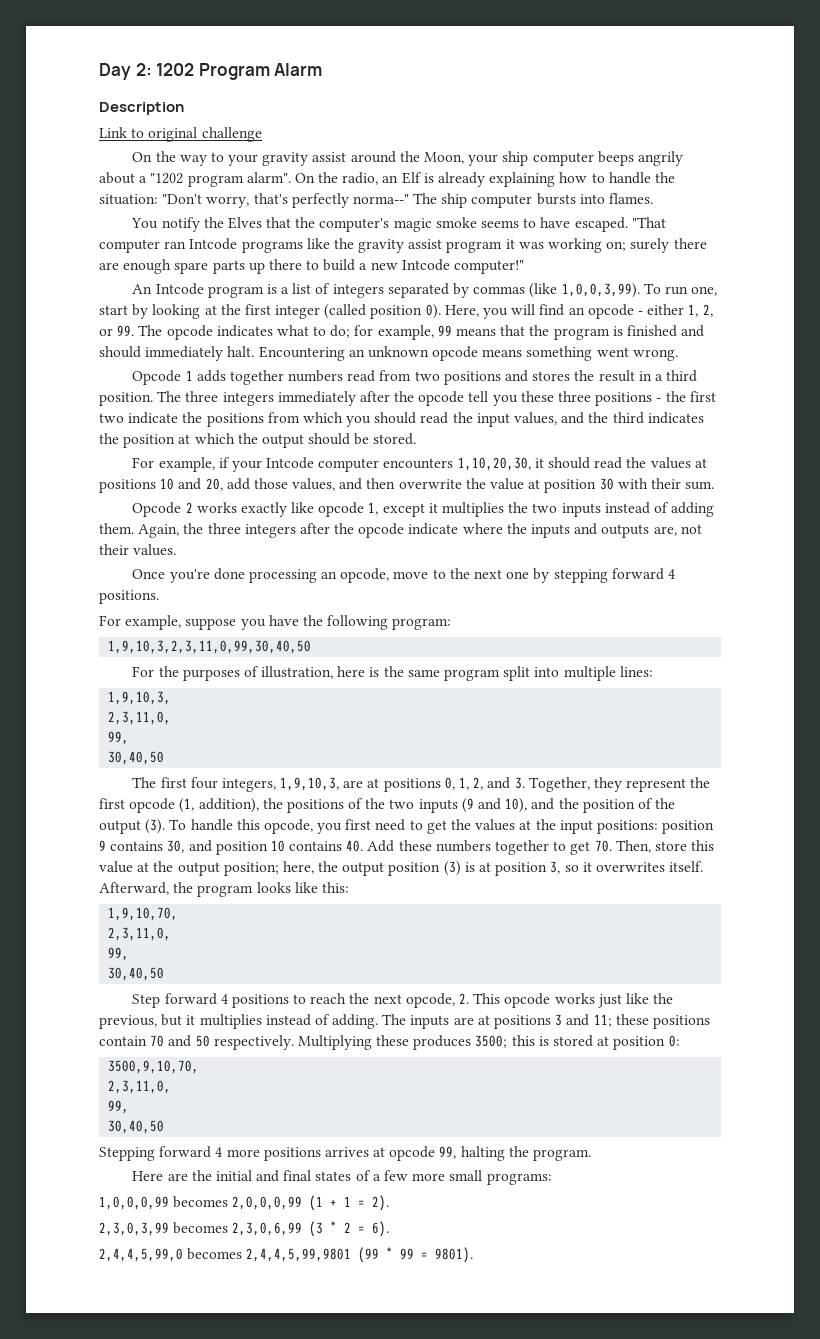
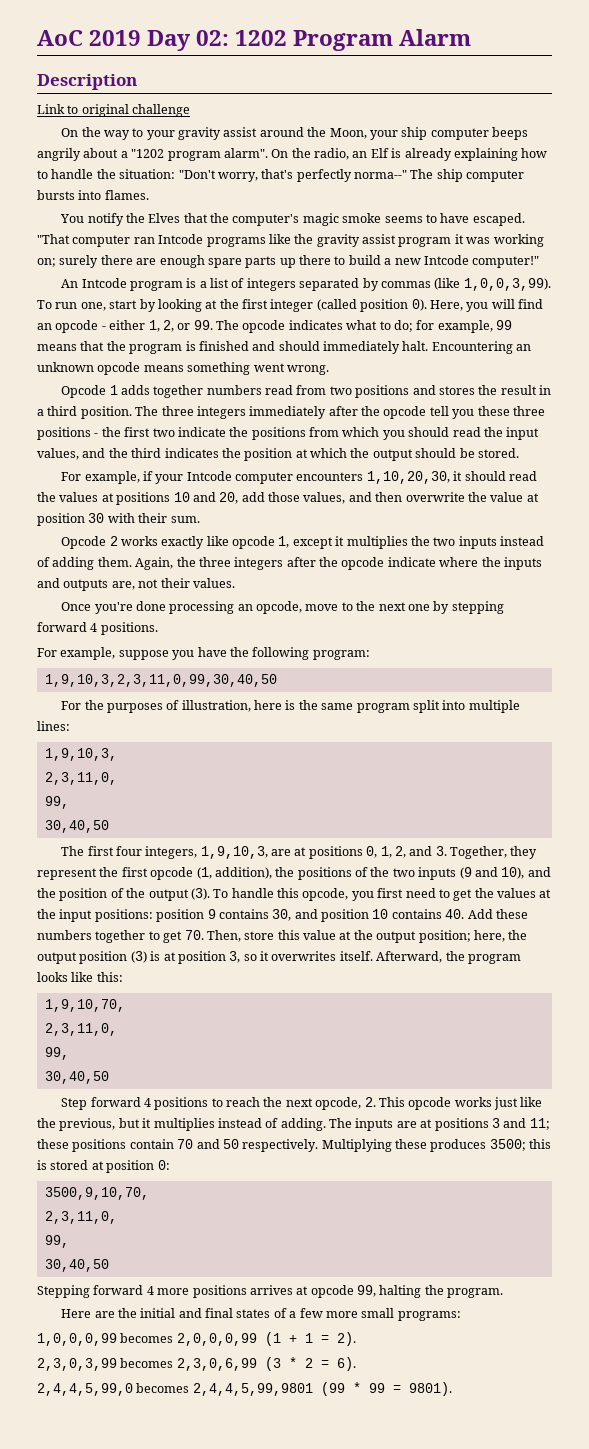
[99,63,152,80] Day 2: -> [37,30,230,51] AoC 2019 Day 02:

